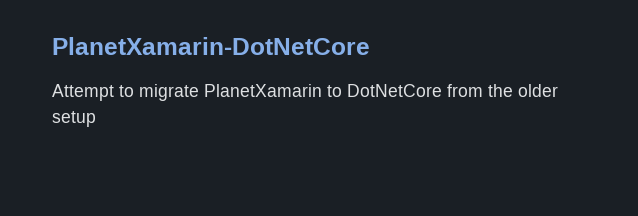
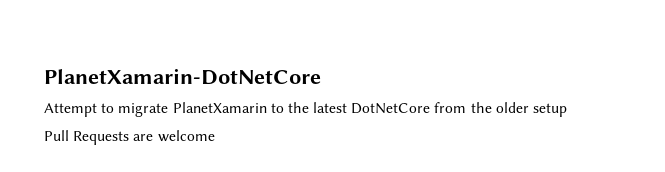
(342, 91) none -> [287,102,348,113] the latest
(96, 119) none -> [44,130,215,145] // Pull Requests are welcome

